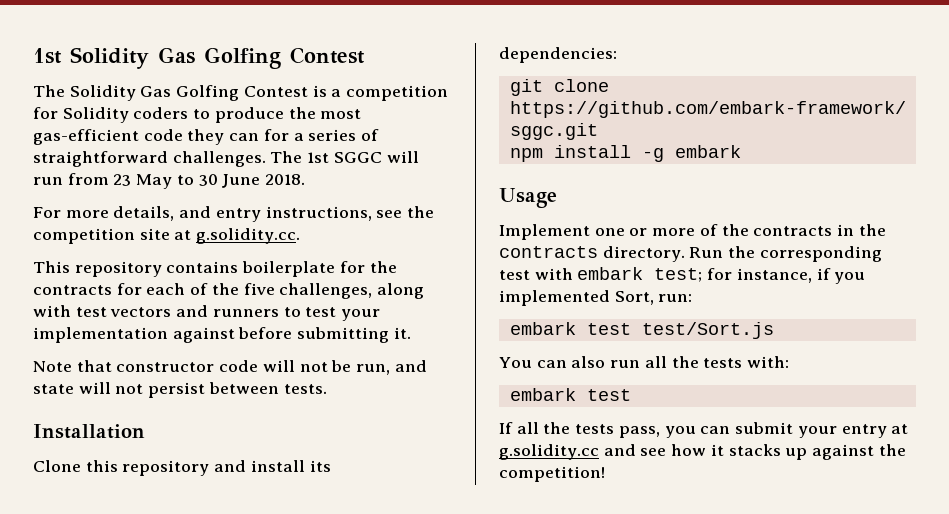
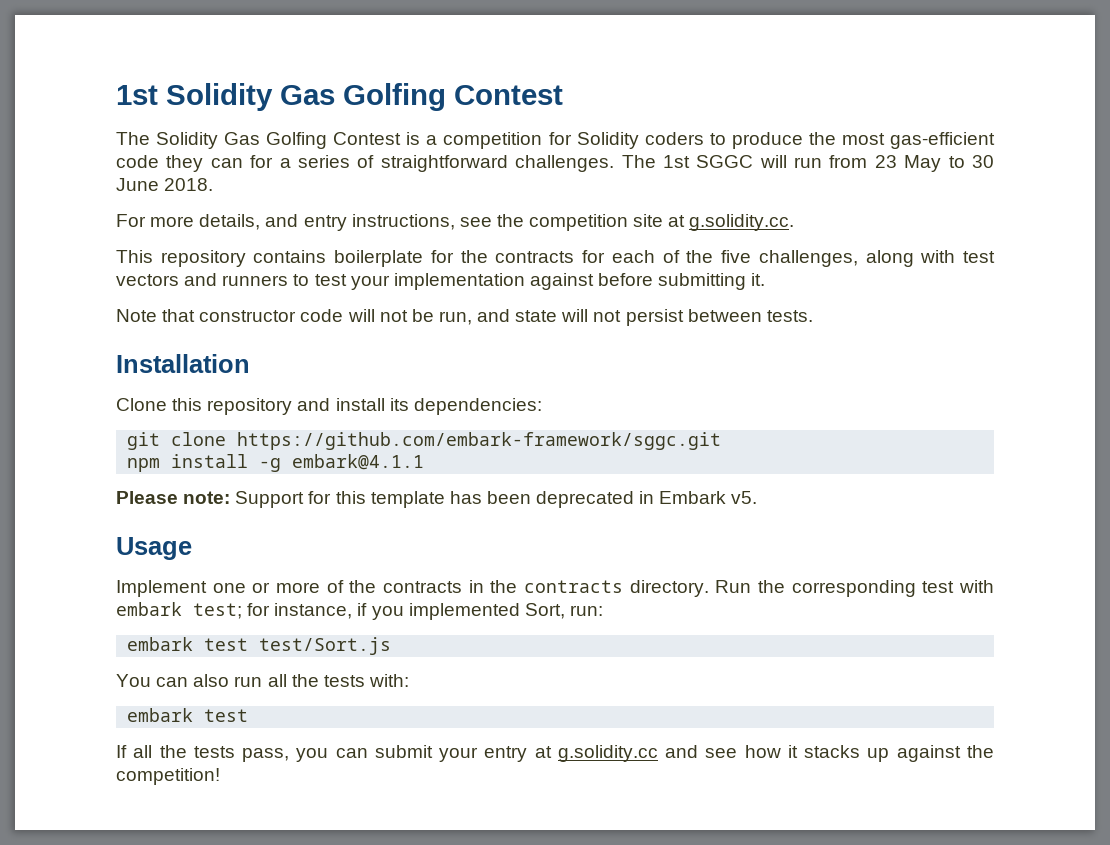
[674,145,741,158] embark -> [292,454,425,470] [116,491,758,508] embark@4.1.1 // Please note: Support for this template has been deprecated in Embark v5.

